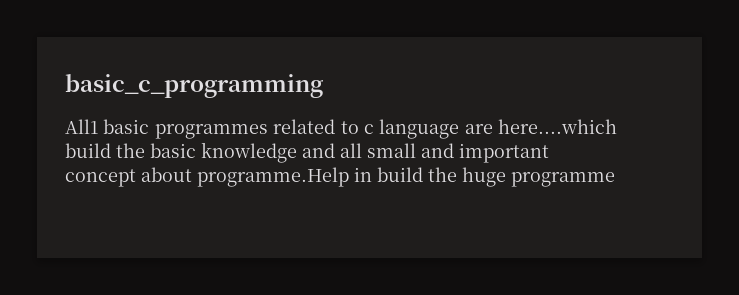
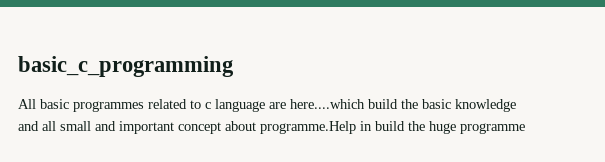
[65,119,98,134] All1 -> [18,99,36,109] All

